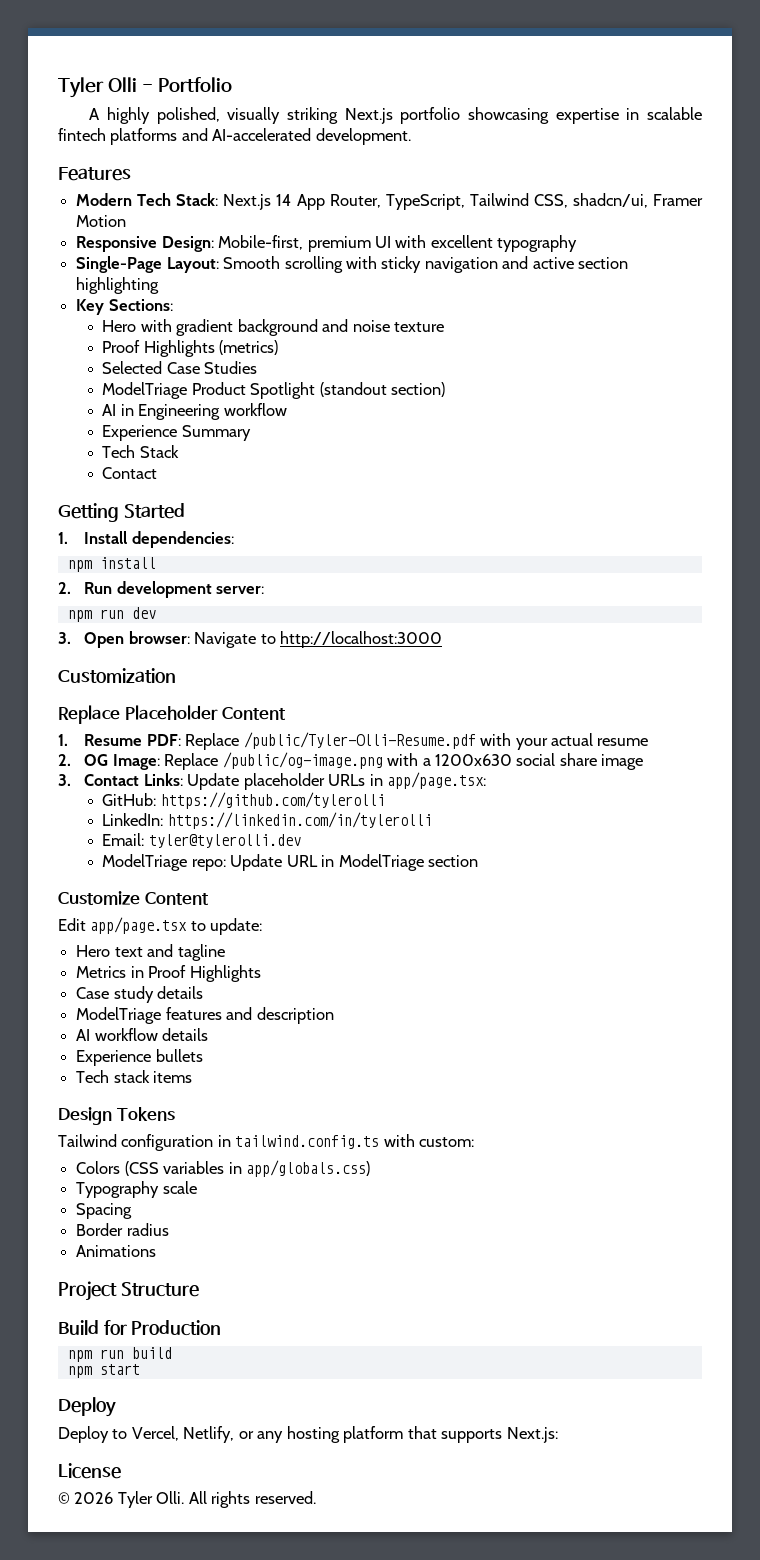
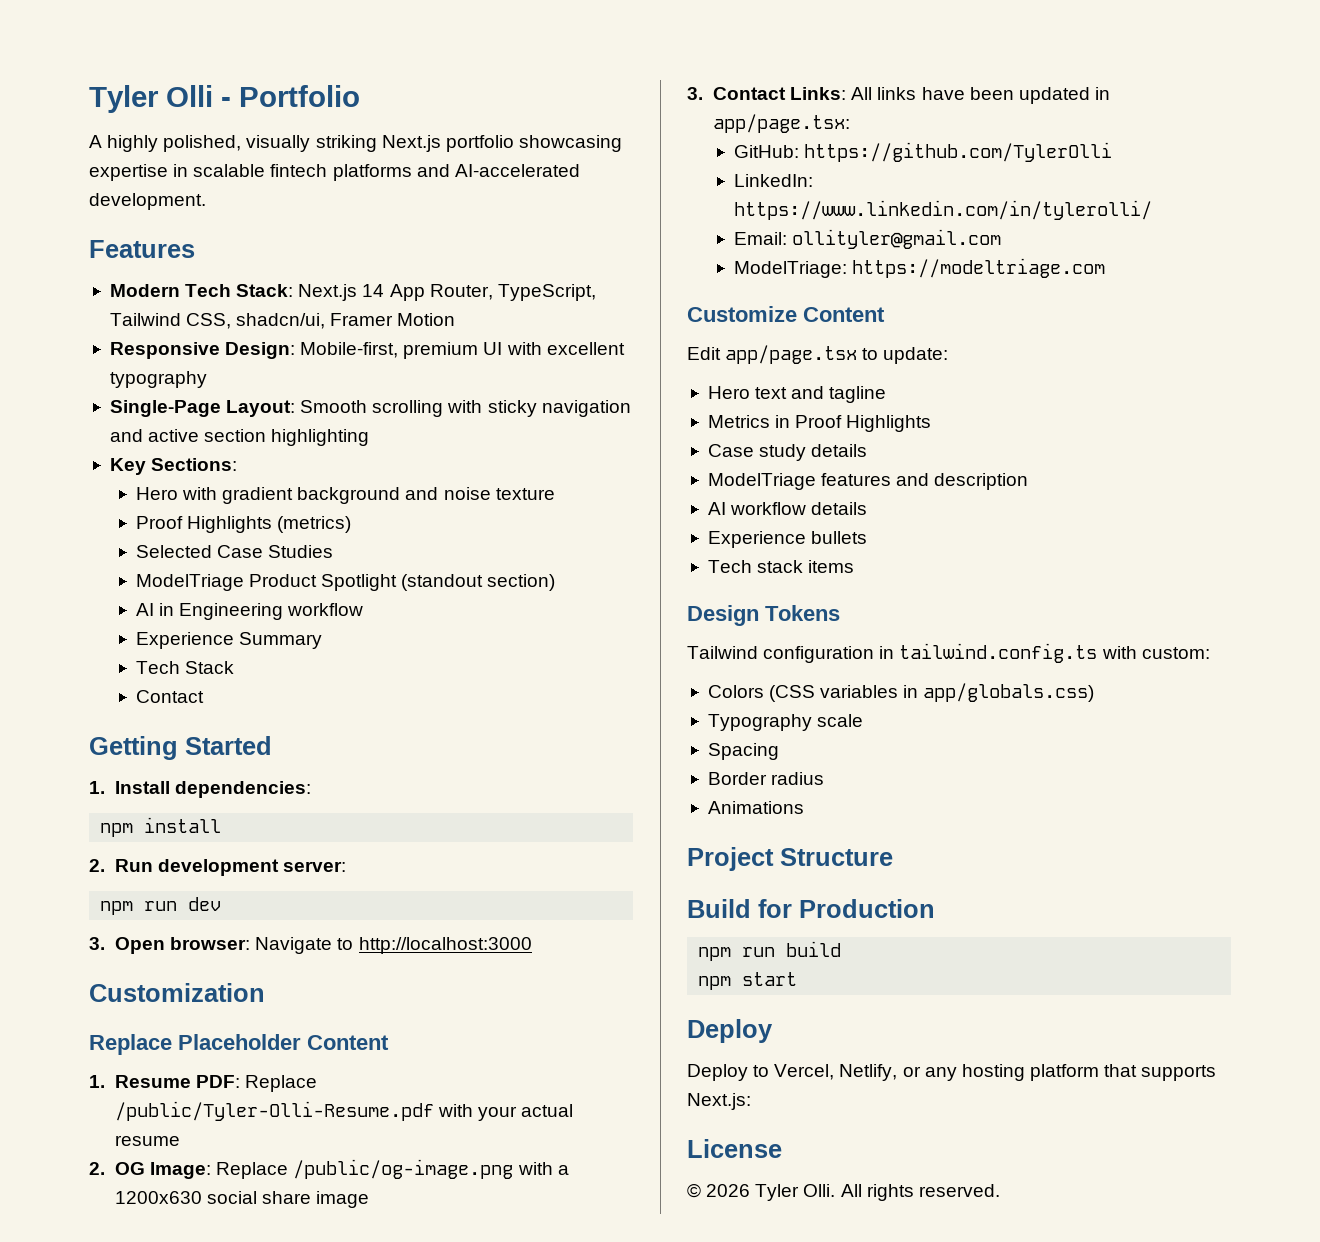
[187,773,366,790] Update placeholder URLs -> [851,87,1090,104] All links have been updated
[160,792,385,809] https://github.com/tylerolli -> [804,142,1113,162] https://github.com/TylerOlli
[167,812,432,829] https://linkedin.com/in/tylerolli -> [733,200,1152,220] https://www.linkedin.com/in/tylerolli/
[148,834,301,848] [102,854,479,871] tyler@tylerolli.dev // ModelTriage repo: Update URL in ModelTriage section -> [792,229,1002,249] [733,258,1106,278] ollityler@gmail.com // ModelTriage: https://modeltriage.com

